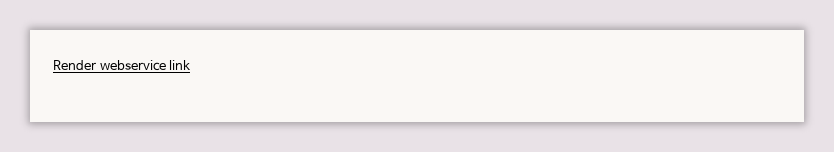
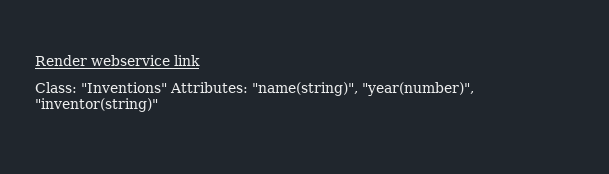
(191, 65) none -> [35,82,474,96] [35,98,158,112] // Class: "Inventions" Attributes: "name(string)", "year(number)", "inventor(string)"

